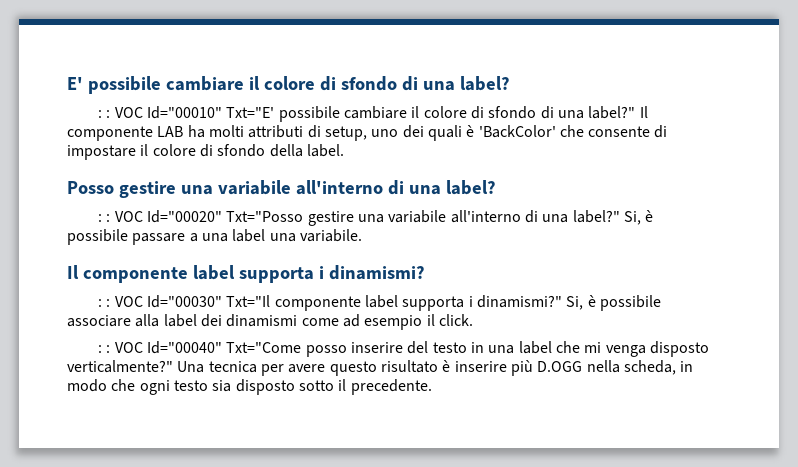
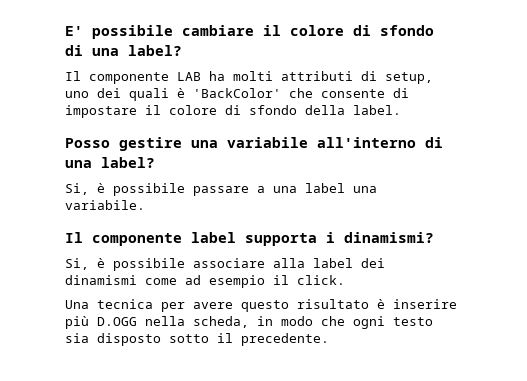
[98,106,636,122] : : VOC Id="00010" Txt="E' possibile cambiare il colore di sfondo di una label?" -> (182, 50) none
[98,210,620,226] : : VOC Id="00020" Txt="Posso gestire una variabile all'interno di una label?" -> (155, 162) none
[98,295,563,311] : : VOC Id="00030" Txt="Il componente label supporta i dinamismi?" -> (434, 237) none
[98,341,709,357] [67,360,173,373] : : VOC Id="00040" Txt="Come posso inserire del testo in una label che mi venga disposto verticalmente?" -> (345, 280) none

